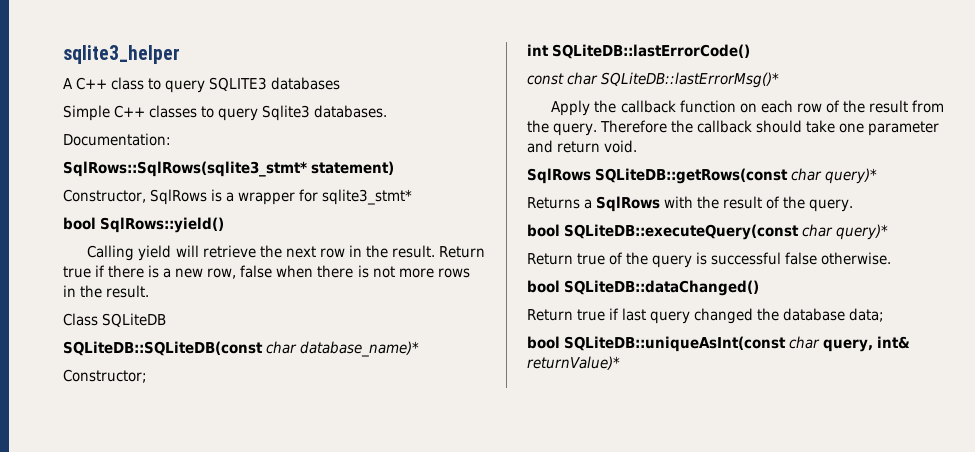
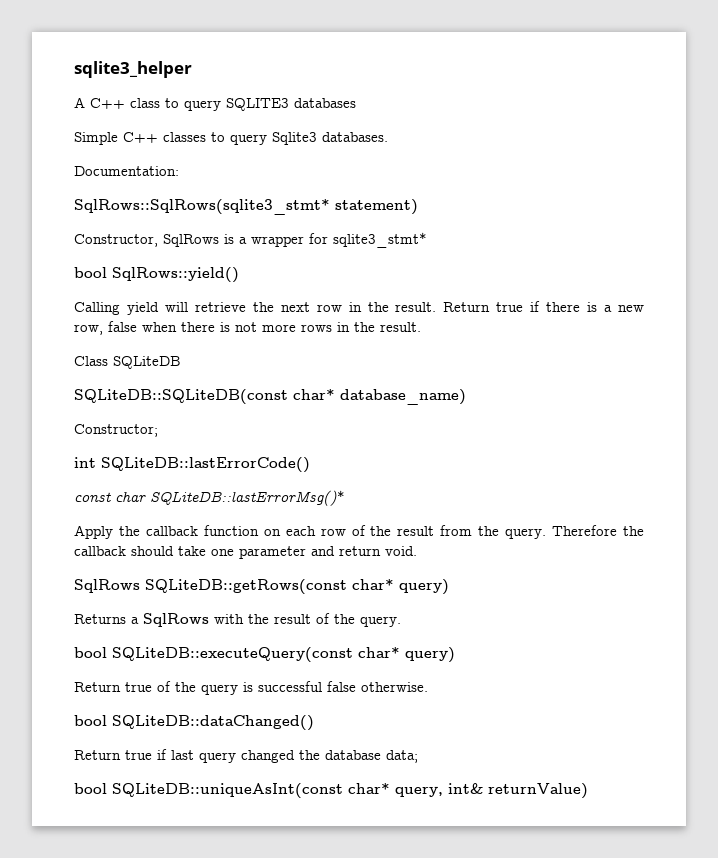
[266,341,420,357] char database_name)* -> [293,389,466,405] char* database_name)
[791,168,878,184] char query)* -> [352,579,449,595] char* query)
[802,224,889,240] char query)* -> [358,647,455,663] char* query)
[789,336,821,349] char -> [348,783,390,794] char*
[527,356,620,370] returnValue)* -> [488,783,588,799] returnValue)

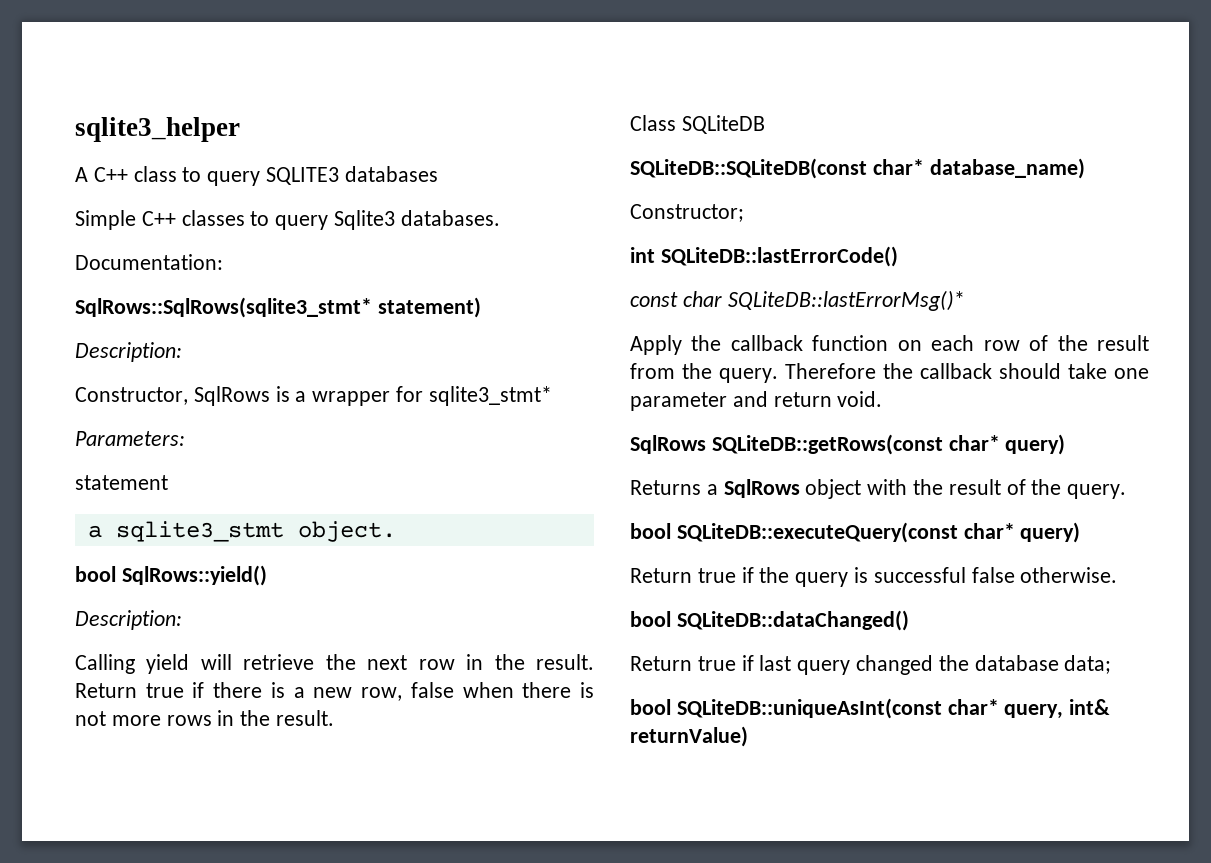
(418, 207) none -> [75,342,182,362] // Description:
(427, 240) none -> [75,431,185,446] [75,475,168,490] [87,521,396,542] // Parameters: // statement // a sqlite3_stmt object.
(239, 275) none -> [75,610,182,630] // Description:
(209, 620) none -> [805,479,862,499] object
[157,681,171,692] of -> [741,567,754,583] if

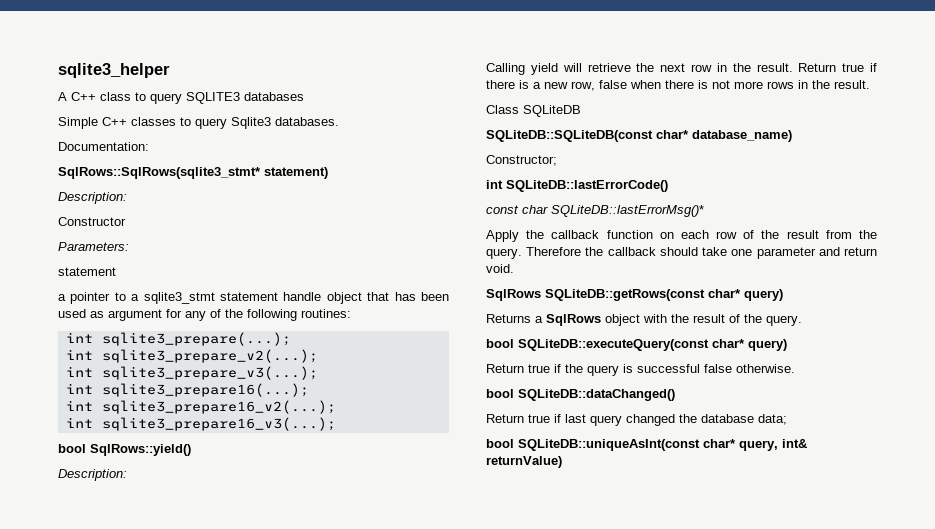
[75,386,552,406] [75,431,185,446] [75,475,168,490] [87,521,396,542] Constructor, SqlRows is a wrapper for sqlite3_stmt* // Parameters: // statement // a sqlite3_stmt object. -> [58,217,126,226] [58,242,129,251] [58,267,116,276] [58,292,449,304] [58,309,351,321] [65,332,291,346] [65,349,318,363] [65,366,318,380] [65,383,309,397] [65,400,336,414] [65,417,336,431] Constructor // Parameters: // statement // a pointer to a sqlite3_stmt statement handle object that has been used as argument for any of the following routines: // int sqlite3_prepare(...); // int sqlite3_prepare_v2(...); // int sqlite3_prepare_v3(...); // int sqlite3_prepare16(...); // int sqlite3_prepare16_v2(...); // int sqlite3_prepare16_v3(...);

